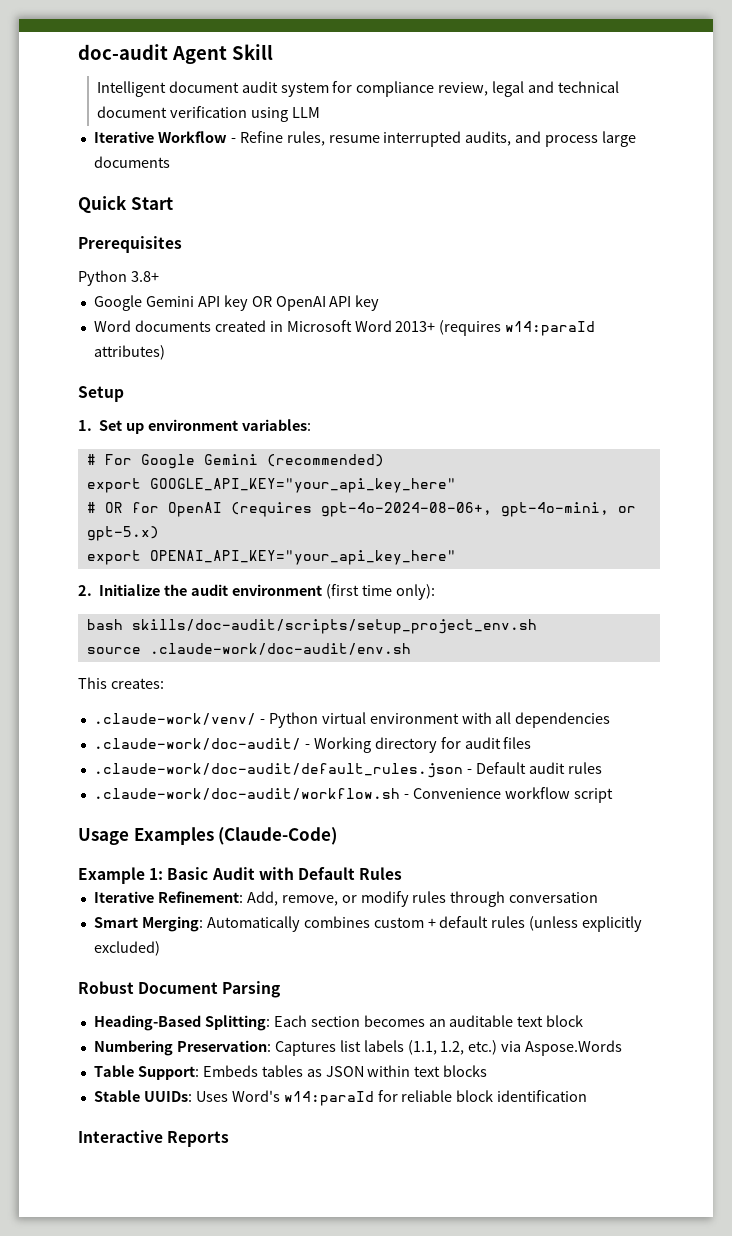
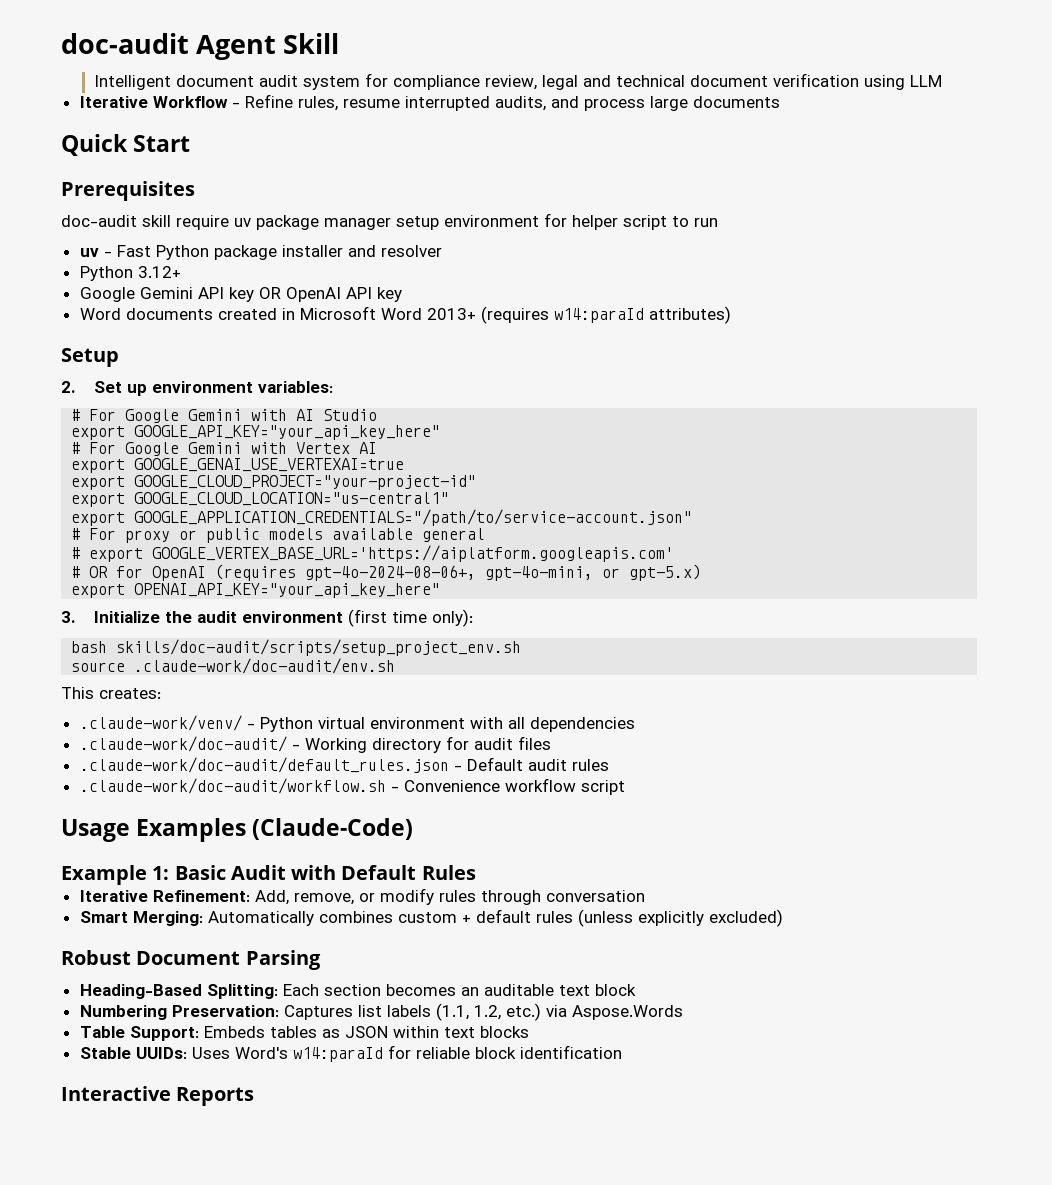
[78,270,159,286] Python 3.8+ -> [61,213,718,230] [79,245,442,260] [79,266,181,281] doc-audit skill require uv package manager setup environment for helper script to run // uv - Fast Python package installer and resolver // Python 3.12+
[78,420,92,431] 1. -> [61,381,76,393] 2.
[266,454,384,467] (recommended) -> [251,409,378,421] with AI Studio
(456, 485) none -> [71,442,378,456] [71,458,405,473] [71,475,477,490] [71,492,450,507] [71,509,693,526] [71,528,486,543] [71,545,675,562] // # For Google Gemini with Vertex AI // export GOOGLE_GENAI_USE_VERTEXAI=true // export GOOGLE_CLOUD_PROJECT="your-project-id" // export GOOGLE_CLOUD_LOCATION="us-central1" // export GOOGLE_APPLICATION_CREDENTIALS="/path/to/service-account.json" // # For proxy or public models available general // # export GOOGLE_VERTEX_BASE_URL='https://aiplatform.googleapis.com'
[78,585,92,596] 2. -> [61,611,76,623] 3.

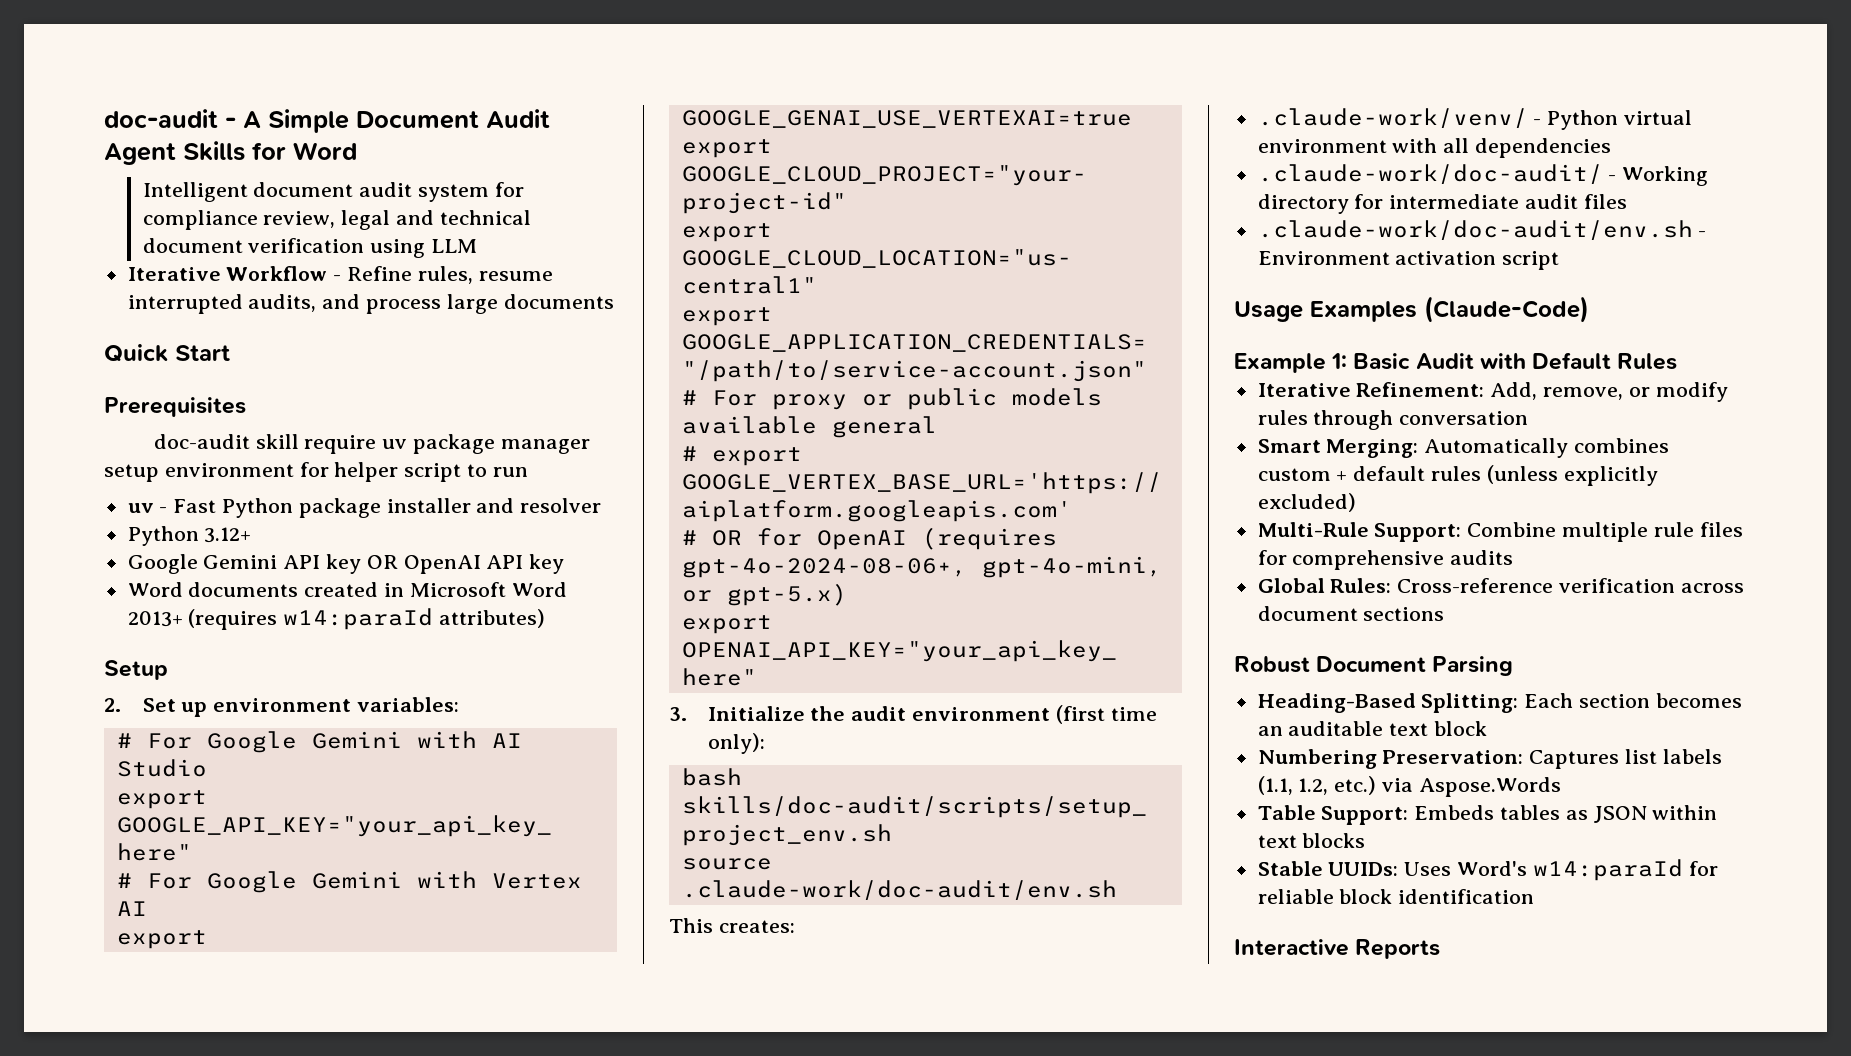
[61,33,340,60] doc-audit Agent Skill -> [104,109,550,133] [104,141,357,165] doc-audit - A Simple Document Audit Agent Skills for Word
(469, 743) none -> [1389,194,1520,209] intermediate
[79,757,609,773] [79,778,576,794] .claude-work/doc-audit/default_rules.json - Default audit rules // .claude-work/doc-audit/workflow.sh - Convenience workflow -> [1257,220,1707,240] [1257,251,1497,265] .claude-work/doc-audit/env.sh - Environment activation
(783, 918) none -> [1257,522,1743,542] [1257,550,1514,570] [1257,578,1744,593] [1257,606,1445,621] // Multi-Rule Support: Combine multiple rule files for comprehensive audits // Global Rules: Cross-reference verification across document sections

